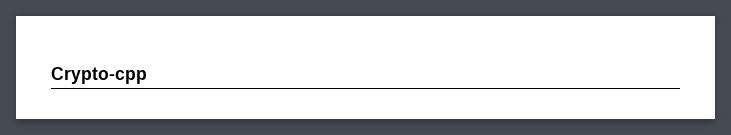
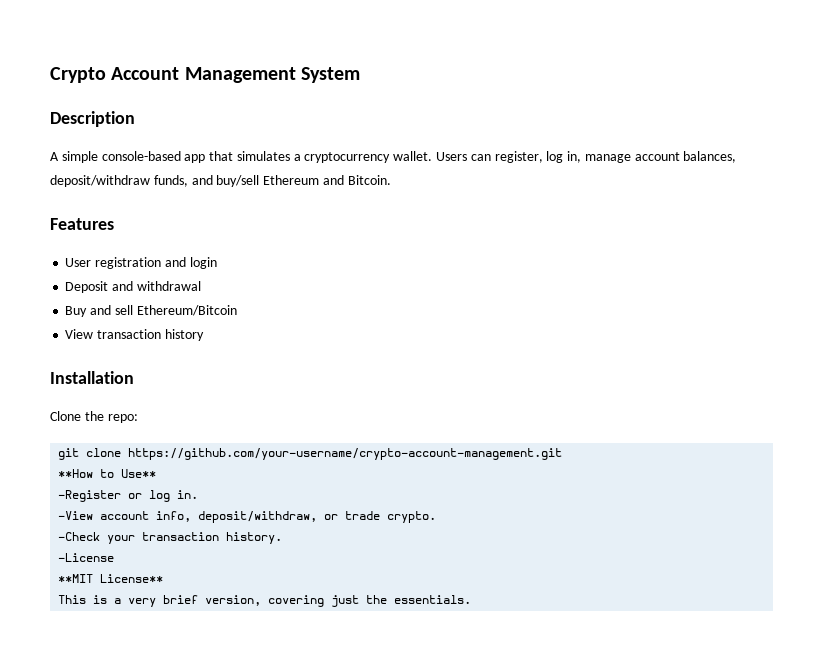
[51,67,147,84] Crypto-cpp -> [50,67,360,83] [50,111,135,127] [50,151,737,163] [50,175,391,187] [50,218,114,230] [65,257,217,269] [65,281,201,293] [65,305,237,317] [65,329,204,341] [50,371,134,384] [50,411,138,423] [58,448,563,460] [58,469,157,478] [58,490,199,502] [58,511,437,523] [58,532,283,544] [58,553,115,562] [58,574,164,583] [58,595,472,607] Crypto Account Management System // Description // A simple console-based app that simulates a cryptocurrency wallet. Users can register, log in, manage account balances, deposit/withdraw funds, and buy/sell Ethereum and Bitcoin. // Features // User registration and login // Deposit and withdrawal // Buy and sell Ethereum/Bitcoin // View transaction history // Installation // Clone the repo: // git clone https://github.com/your-username/crypto-account-management.git // **How to Use** // -Register or log in. // -View account info, deposit/withdraw, or trade crypto. // -Check your transaction history. // -License // **MIT License** // This is a very brief version, covering just the essentials.

